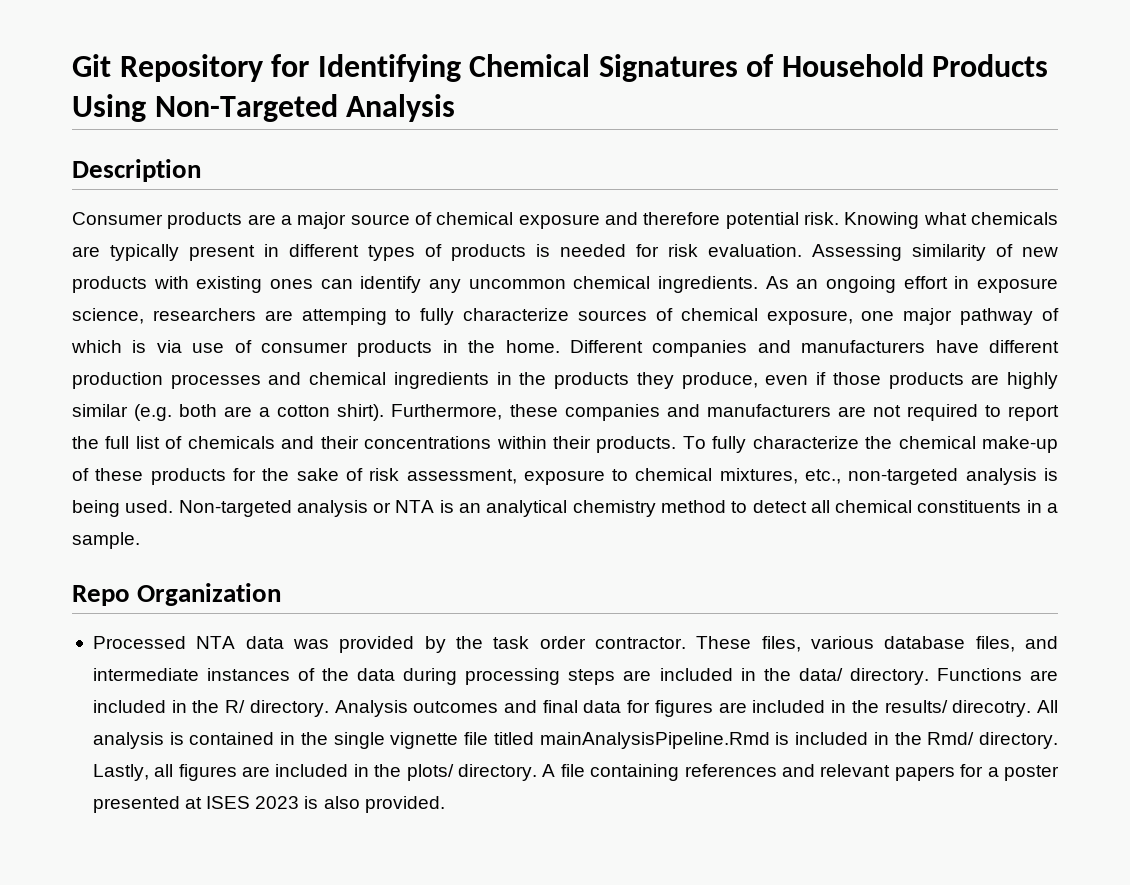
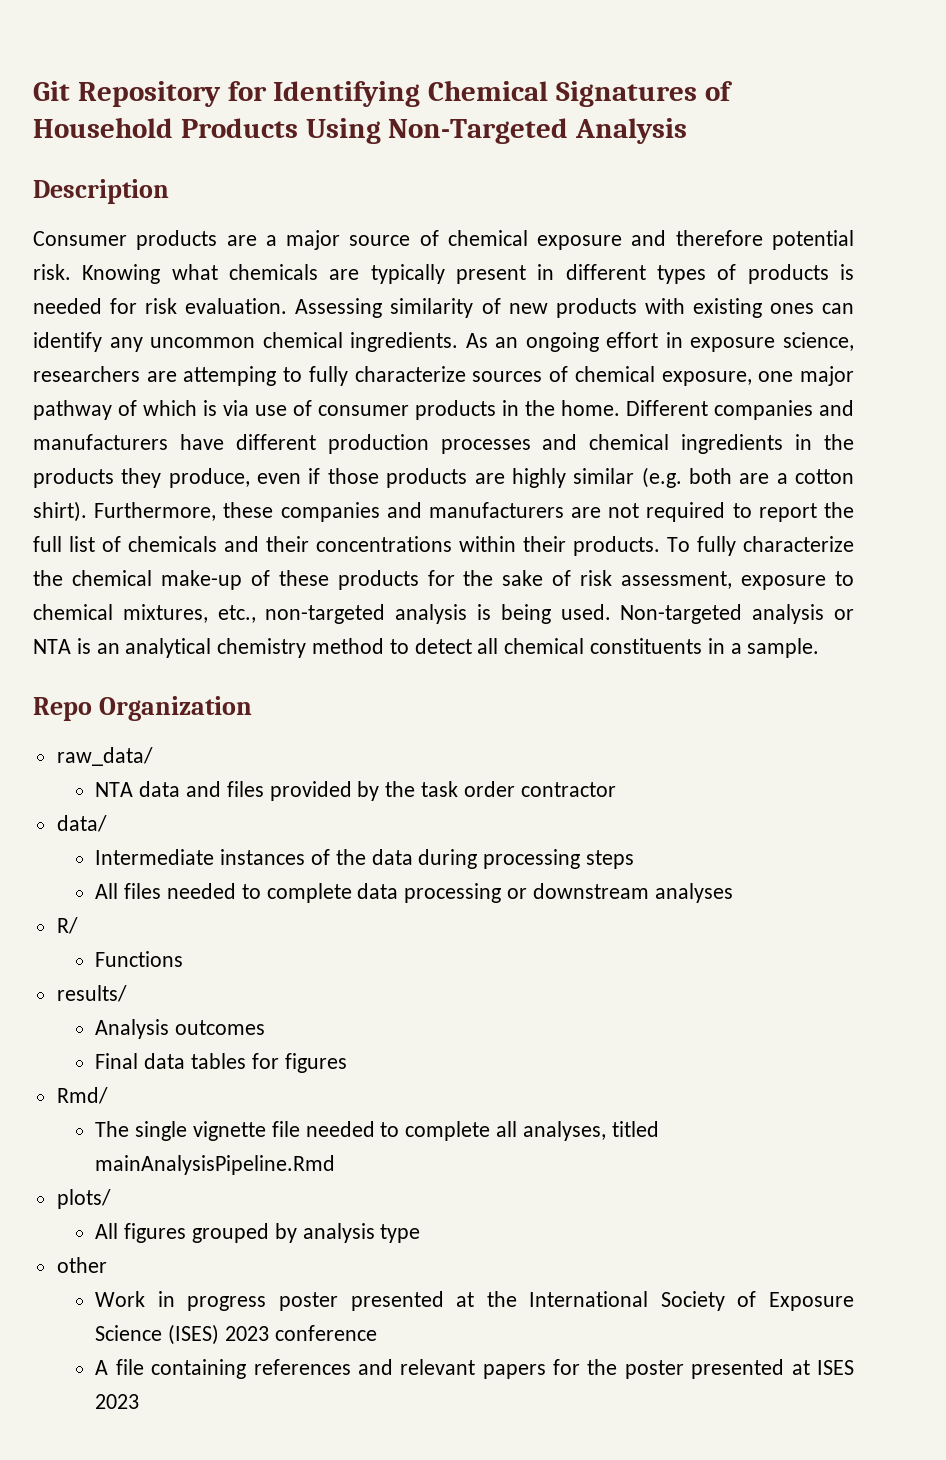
[92,636,186,649] Processed -> [56,747,153,766] raw_data/ //
[292,639,329,649] was -> [185,781,264,797] and files
[594,636,1058,652] [92,668,199,681] contractor. These files, various database files, and intermediate -> [520,782,616,797] [56,815,107,832] [95,849,215,865] contractor // data/ // Intermediate
[623,668,1059,685] [92,700,329,717] are included in the data/ directory. Functions are included in the R/ directory. -> [95,883,733,903] [56,917,78,934] [95,951,184,967] [56,985,127,1002] // All files needed to complete data processing or downstream analyses // R/ // Functions // results/ //
[503,700,622,713] and final data -> [95,1053,246,1069] // Final data tables
[718,700,1058,717] [92,732,1058,749] [92,764,538,781] are included in the results/ direcotry. All analysis is contained in the single vignette file titled mainAnalysisPipeline.Rmd is included in the Rmd/ directory. Lastly, all figures are included in the plots/ directory. -> [56,1087,108,1104] [95,1121,659,1141] [95,1155,336,1175] [56,1189,111,1209] [95,1223,421,1243] [56,1257,107,1273] [95,1291,854,1311] [95,1324,377,1345] // Rmd/ // The single vignette file needed to complete all analyses, titled mainAnalysisPipeline.Rmd // plots/ // All figures grouped by analysis type // other // Work in progress poster presented at the International Society of Exposure Science (ISES) 2023 conference //
[987,767,999,777] a -> [587,1359,618,1375] the
[304,796,445,813] is also provided. -> (140, 1401) none

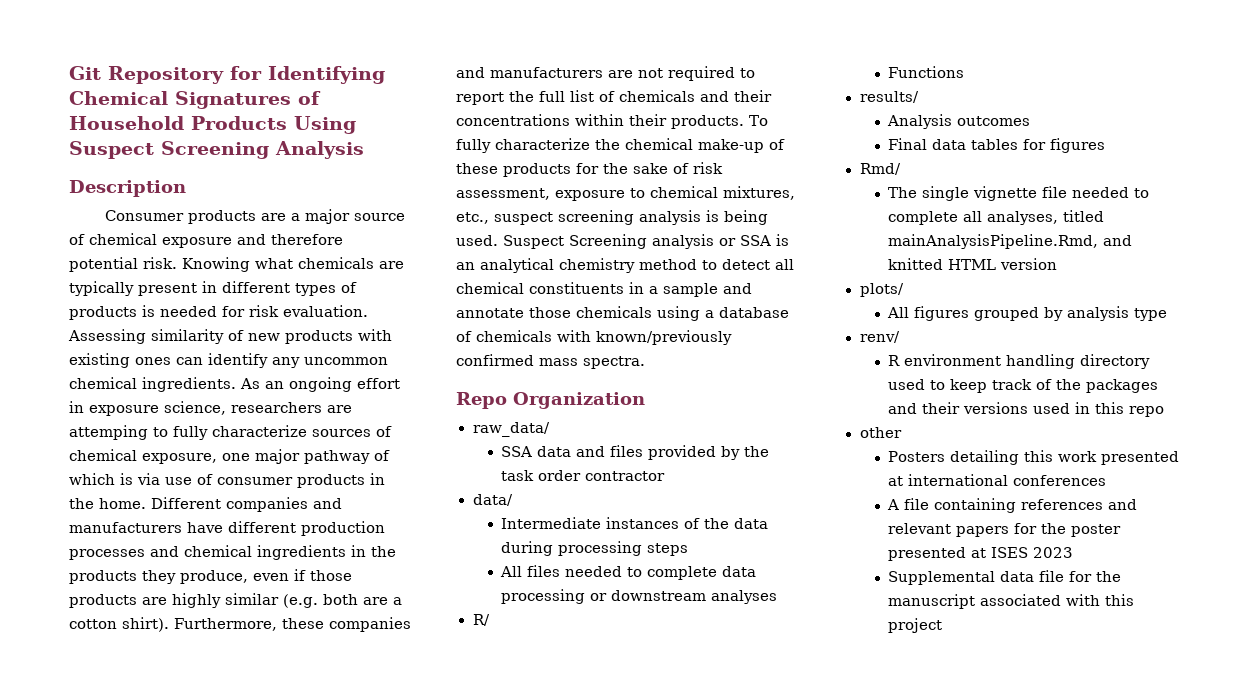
[388,118,569,144] Non-Targeted -> [69,141,269,159] Suspect Screening
[265,604,386,624] non-targeted -> [494,210,634,225] suspect screening
[620,604,743,624] Non-targeted -> [503,234,647,249] Suspect Screening
[33,639,71,654] NTA -> [740,235,771,246] SSA
[747,638,820,658] sample. -> [663,283,752,297] [456,306,789,321] [456,330,732,345] [456,354,645,369] sample and annotate those chemicals using a database of chemicals with known/previously confirmed mass spectra.
[95,782,134,797] NTA -> [501,446,533,457] SSA
[95,1155,336,1175] mainAnalysisPipeline.Rmd -> [888,234,1133,249] [888,258,1058,270] mainAnalysisPipeline.Rmd, and knitted HTML version
[56,1257,107,1273] [95,1291,854,1311] [95,1324,377,1345] other // Work in progress poster presented at the International Society of Exposure Science (ISES) 2023 conference -> [859,331,900,343] [888,354,1151,369] [888,379,1159,393] [888,402,1165,417] [859,427,902,438] [888,450,1180,465] [888,474,1107,486] renv/ // R environment handling directory used to keep track of the packages and their versions used in this repo // other // Posters detailing this work presented at international conferences
(140, 1401) none -> [888,570,1122,585] [888,594,1135,609] [888,618,943,633] // Supplemental data file for the manuscript associated with this project

